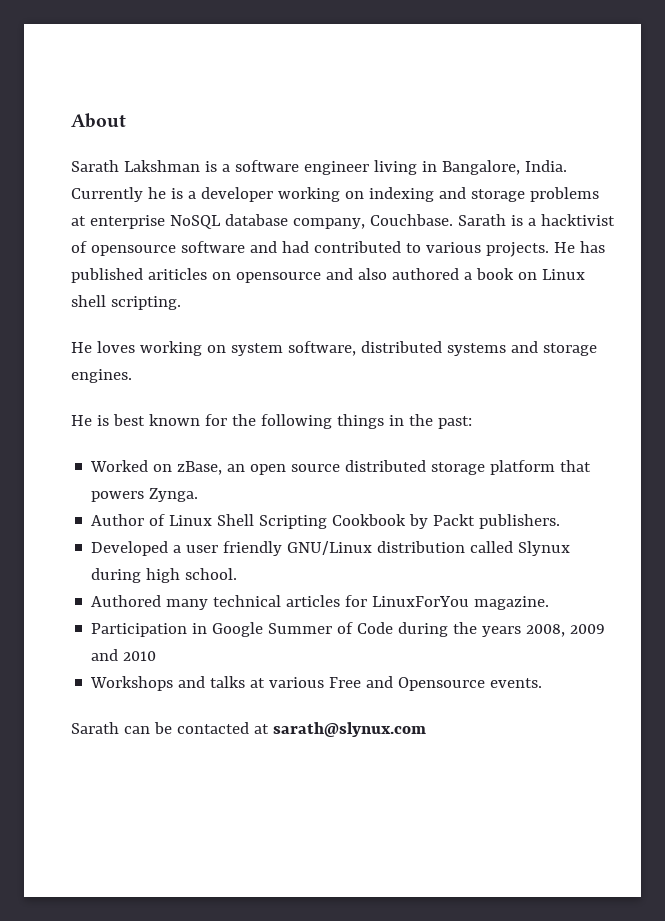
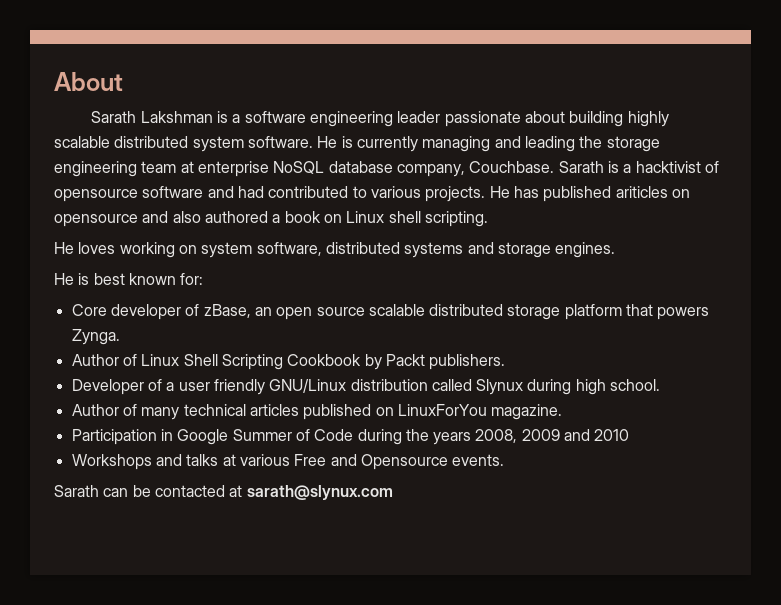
[303,160,567,175] [71,187,599,202] engineer living in Bangalore, India. Currently he is a developer working on indexing and storage problems -> [310,111,669,127] [54,136,660,152] [54,161,177,177] engineering leader passionate about building highly scalable distributed system software. He is currently managing and leading the storage engineering team
[204,414,472,429] [90,460,173,472] for the following things in the past: // Worked on -> [180,273,204,285] [71,304,200,320] for: // Core developer of
(341, 468) none -> [368,304,425,316] scalable
[91,541,169,556] Developed -> [71,379,162,395] Developer of
[91,595,162,607] Authored -> [71,404,137,416] Author of
[345,595,368,607] for -> [303,404,394,420] published on

